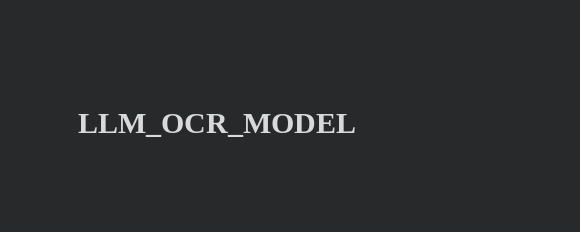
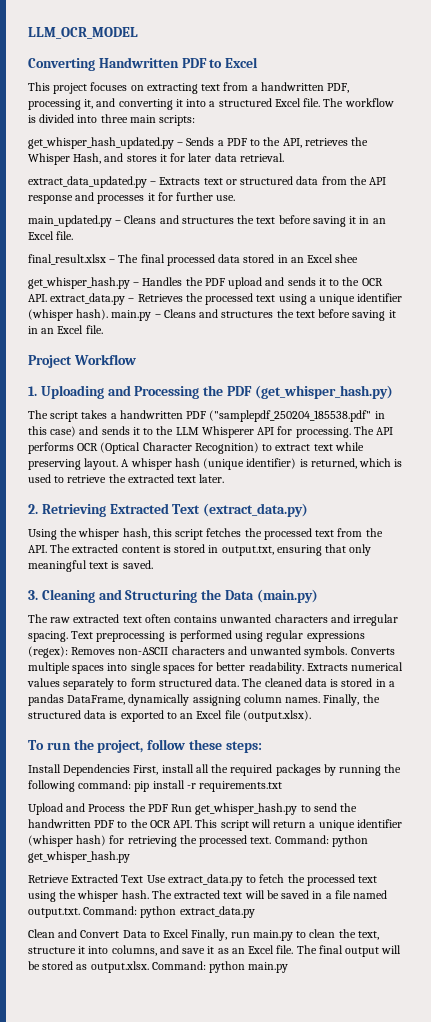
(356, 125) none -> [28,57,259,71] [28,82,350,94] [28,98,394,110] [28,114,196,126] [28,137,369,149] [28,153,284,165] [28,176,387,188] [28,192,236,204] [28,215,386,227] [28,231,74,240] [28,254,359,266] [28,277,383,289] [28,293,403,305] [28,309,396,321] [28,325,103,334] [28,354,136,368] [28,385,393,399] [28,410,385,422] [28,426,394,438] [28,442,364,454] [28,458,403,470] [28,474,225,483] [28,503,309,517] [28,528,383,540] [28,544,372,556] [28,560,153,572] [28,589,318,603] [28,614,399,626] [28,630,365,642] [28,646,395,658] [28,662,404,674] [27,678,395,690] [28,694,380,706] [28,710,311,722] [28,739,262,753] [28,764,402,776] [28,780,283,792] [28,803,358,815] [28,819,402,831] [28,835,368,847] [28,851,130,863] [28,874,378,886] [28,890,388,902] [28,906,255,918] [28,929,379,941] [28,945,402,957] [28,961,289,973] // Converting Handwritten PDF to Excel // This project focuses on extracting text from a handwritten PDF, processing it, and converting it into a structured Excel file. The workflow is divided into three main scripts: // get_whisper_hash_updated.py – Sends a PDF to the API, retrieves the Whisper Hash, and stores it for later data retrieval. // extract_data_updated.py – Extracts text or structured data from the API response and processes it for further use. // main_updated.py – Cleans and structures the text before saving it in an Excel file. // final_result.xlsx – The final processed data stored in an Excel shee // get_whisper_hash.py – Handles the PDF upload and sends it to the OCR API. extract_data.py – Retrieves the processed text using a unique identifier (whisper hash). main.py – Cleans and structures the text before saving it in an Excel file. // Project Workflow // 1. Uploading and Processing the PDF (get_whisper_hash.py) // The script takes a handwritten PDF ("samplepdf_250204_185538.pdf" in this case) and sends it to the LLM Whisperer API for processing. The API performs OCR (Optical Character Recognition) to extract text while preserving layout. A whisper hash (unique identifier) is returned, which is used to retrieve the extracted text later. // 2. Retrieving Extracted Text (extract_data.py) // Using the whisper hash, this script fetches the processed text from the API. The extracted content is stored in output.txt, ensuring that only meaningful text is saved. // 3. Cleaning and Structuring the Data (main.py) // The raw extracted text often contains unwanted characters and irregular spacing. Text preprocessing is performed using regular expressions (regex): Removes non-ASCII characters and unwanted symbols. Converts multiple spaces into single spaces for better readability. Extracts numerical values separately to form structured data. The cleaned data is stored in a pandas DataFrame, dynamically assigning column names. Finally, the structured data is exported to an Excel file (output.xlsx). // To run the project, follow these steps: // Install Dependencies First, install all the required packages by running the following command: pip install -r requirements.txt // Upload and Process the PDF Run get_whisper_hash.py to send the handwritten PDF to the OCR API. This script will return a unique identifier (whisper hash) for retrieving the processed text. Command: python get_whisper_hash.py // Retrieve Extracted Text Use extract_data.py to fetch the processed text using the whisper hash. The extracted text will be saved in a file named output.txt. Command: python extract_data.py // Clean and Convert Data to Excel Finally, run main.py to clean the text, structure it into columns, and save it as an Excel file. The final output will be stored as output.xlsx. Command: python main.py

